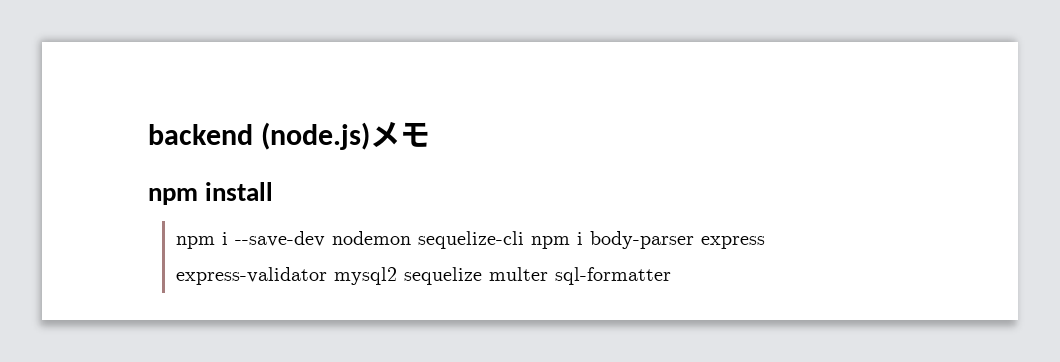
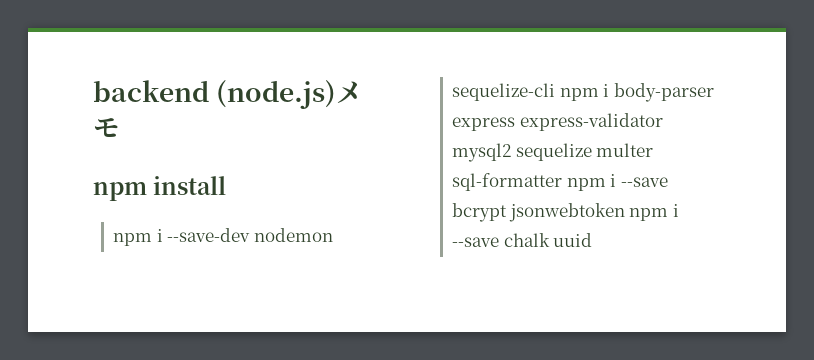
(671, 276) none -> [566,174,668,191] [451,203,679,222] [451,233,593,247] npm i --save bcrypt jsonwebtoken npm i --save chalk uuid

